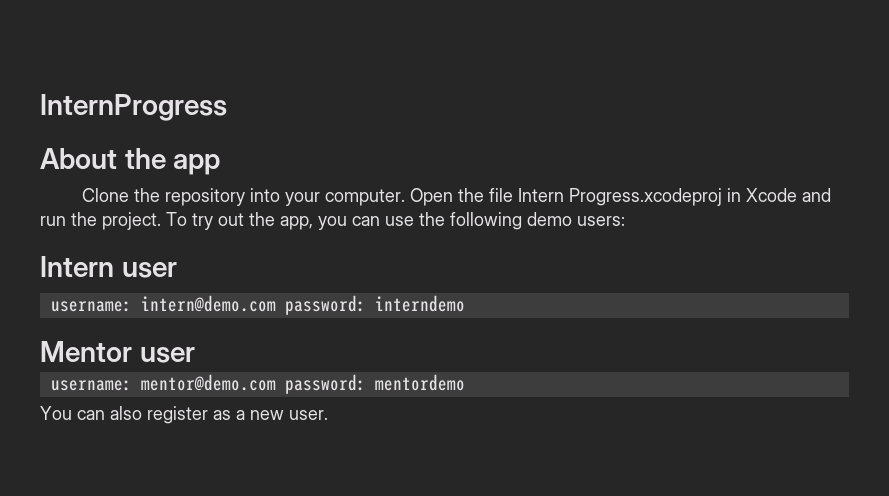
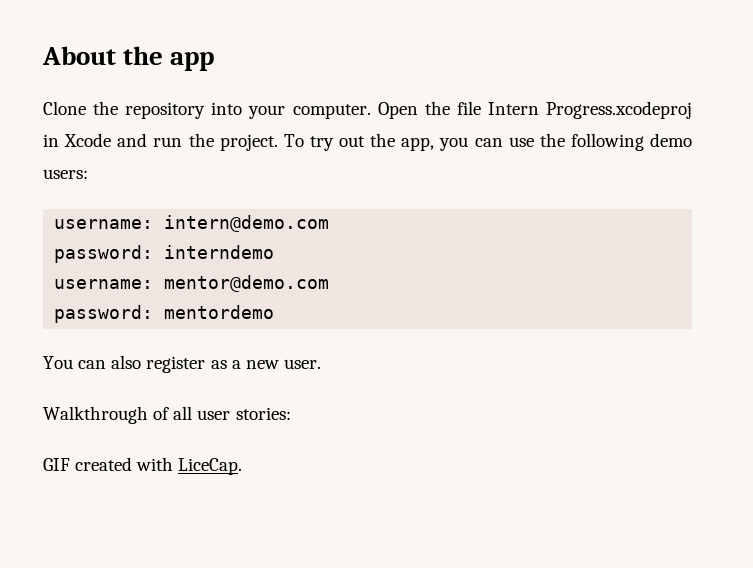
[40,94,227,121] InternProgress // -> (42, 55) none
[40,256,177,278] // Intern user -> (88, 174) none
(276, 303) none -> (330, 223) //
[40,341,195,363] // Mentor user -> (275, 252) none
(276, 382) none -> (330, 283) //
(328, 415) none -> [43,406,291,424] [43,457,243,475] // Walkthrough of all user stories: // GIF created with LiceCap.

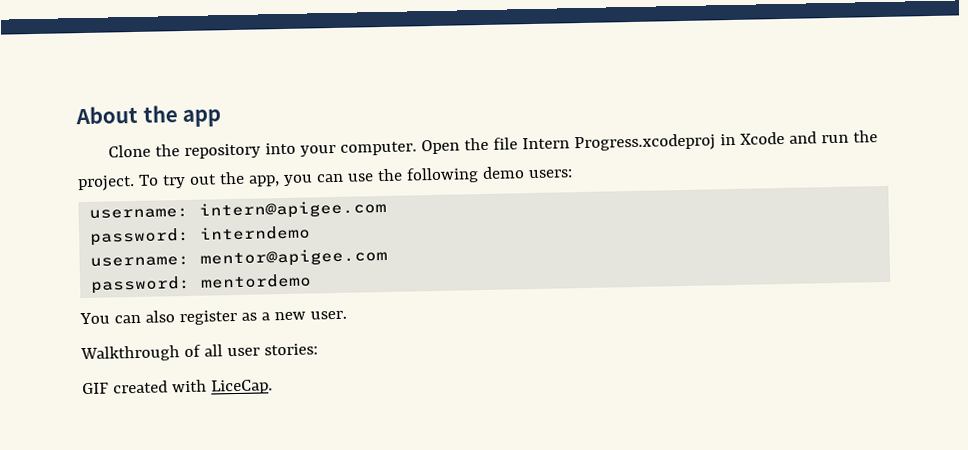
[164,215,330,232] intern@demo.com -> [199,199,388,220] intern@apigee.com
[164,275,330,292] mentor@demo.com -> [200,247,389,268] mentor@apigee.com

